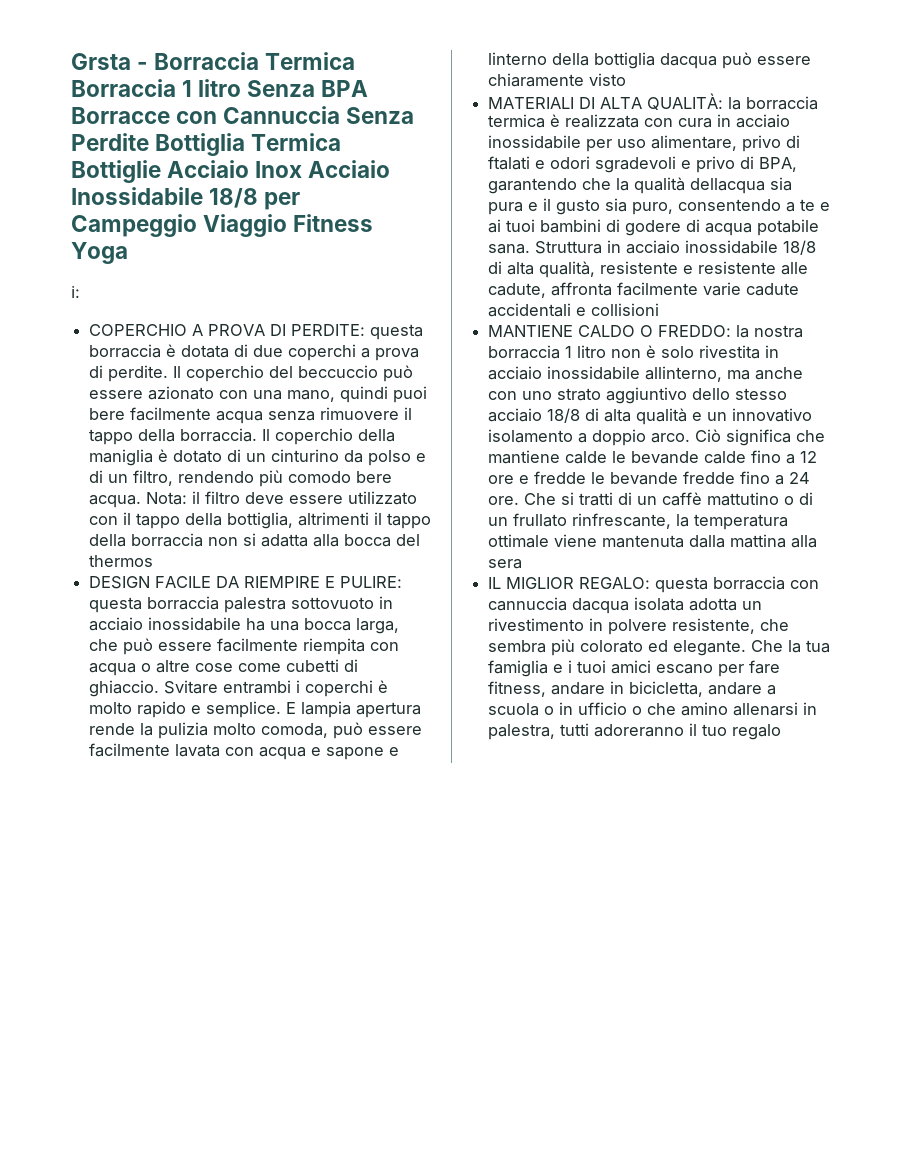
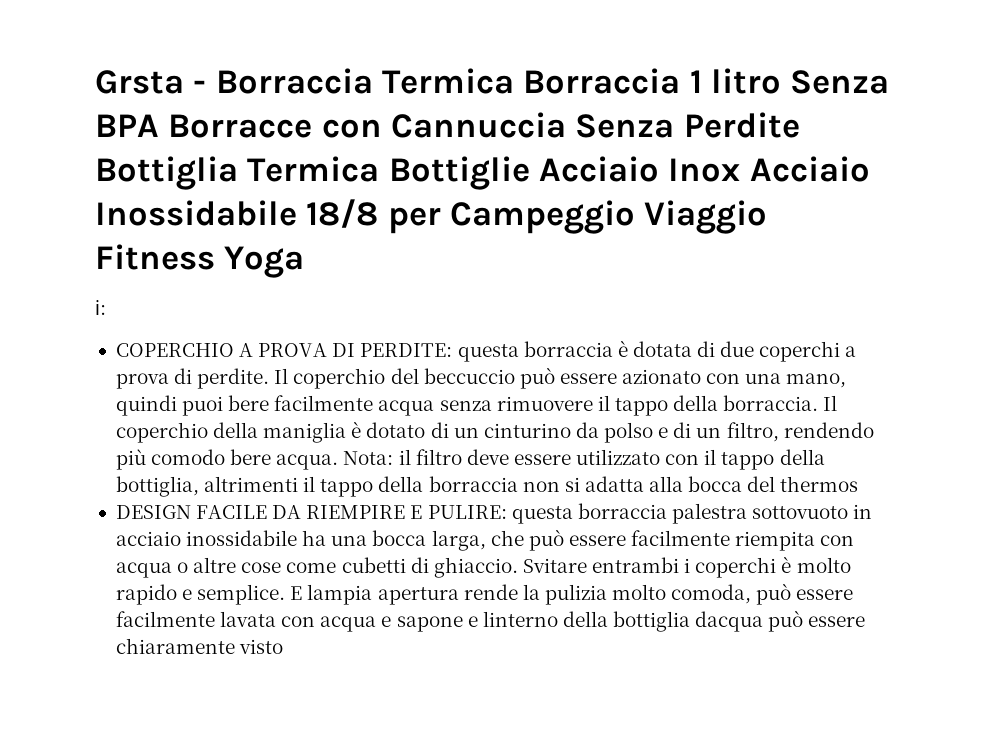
[488,93,819,110] [488,114,791,128] [488,135,801,152] [488,156,798,173] [488,177,793,194] [488,198,831,215] [488,219,820,236] [488,240,817,255] [488,261,809,278] [488,282,800,298] [488,303,660,317] [488,325,804,338] [488,345,780,359] [488,366,804,382] [488,387,788,404] [488,408,813,425] [488,429,826,446] [488,450,818,464] [488,471,811,485] [488,492,814,506] [488,513,789,530] [488,534,818,548] [488,559,523,569] [488,576,820,593] [488,597,763,614] [488,618,790,635] [488,639,831,656] [488,660,781,677] [488,681,777,697] [488,702,818,716] [488,723,782,740] // MATERIALI DI ALTA QUALITÀ: la borraccia termica è realizzata con cura in acciaio inossidabile per uso alimentare, privo di ftalati e odori sgradevoli e privo di BPA, garantendo che la qualità dellacqua sia pura e il gusto sia puro, consentendo a te e ai tuoi bambini di godere di acqua potabile sana. Struttura in acciaio inossidabile 18/8 di alta qualità, resistente e resistente alle cadute, affronta facilmente varie cadute accidentali e collisioni // MANTIENE CALDO O FREDDO: la nostra borraccia 1 litro non è solo rivestita in acciaio inossidabile allinterno, ma anche con uno strato aggiuntivo dello stesso acciaio 18/8 di alta qualità e un innovativo isolamento a doppio arco. Ciò significa che mantiene calde le bevande calde fino a 12 ore e fredde le bevande fredde fino a 24 ore. Che si tratti di un caffè mattutino o di un frullato rinfrescante, la temperatura ottimale viene mantenuta dalla mattina alla sera // IL MIGLIOR REGALO: questa borraccia con cannuccia dacqua isolata adotta un rivestimento in polvere resistente, che sembra più colorato ed elegante. Che la tua famiglia e i tuoi amici escano per fare fitness, andare in bicicletta, andare a scuola o in ufficio o che amino allenarsi in palestra, tutti adoreranno il tuo regalo -> (284, 646) none

